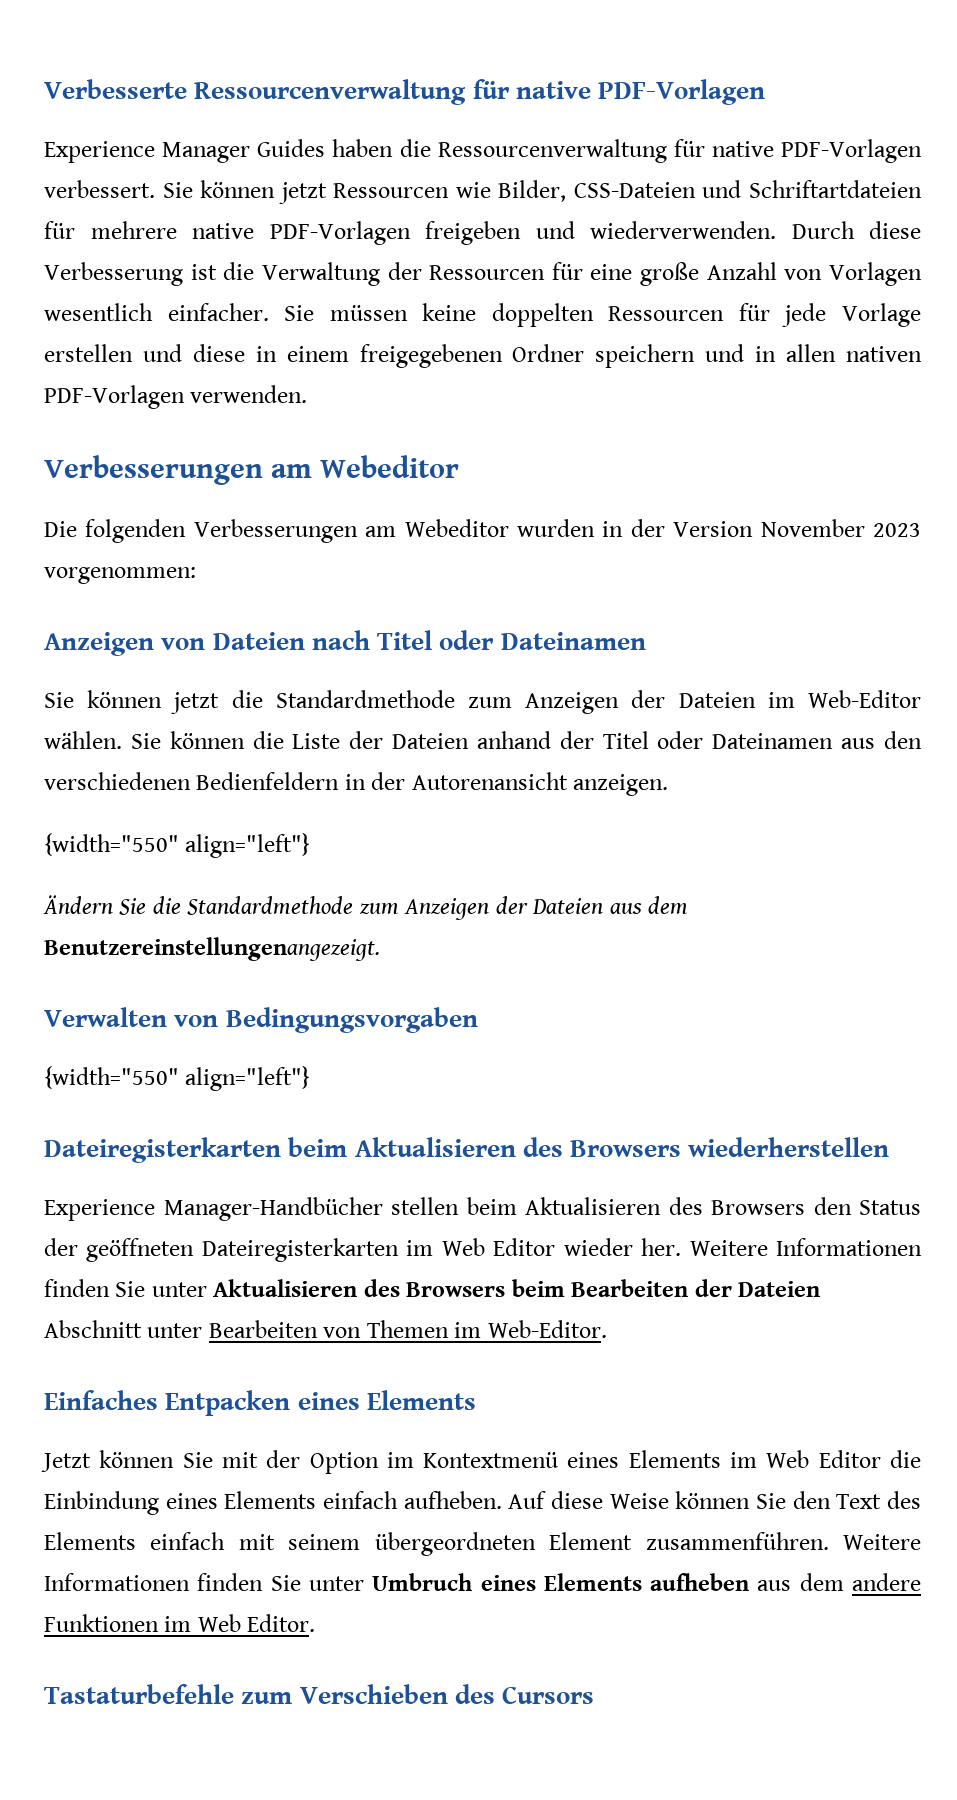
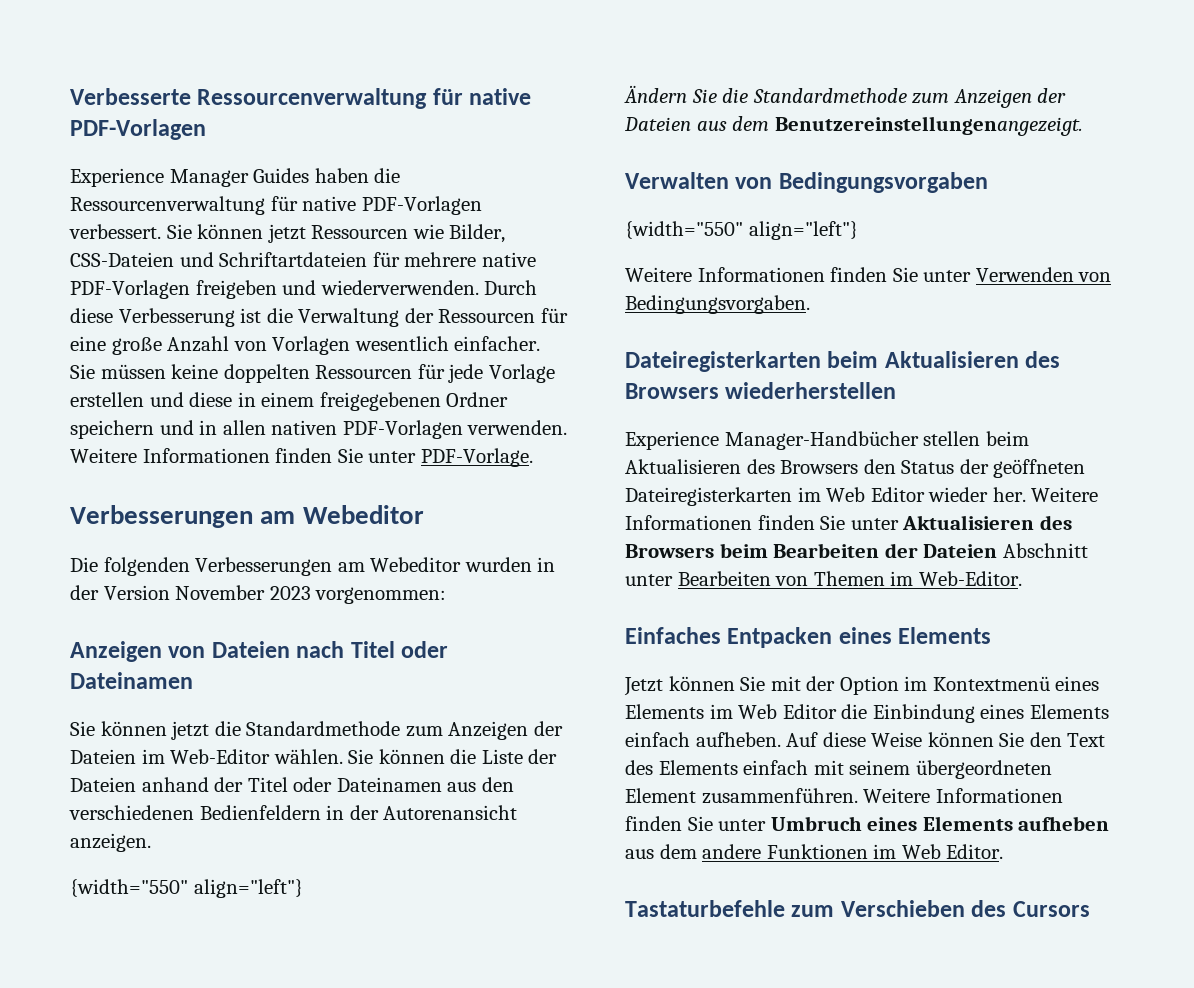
(308, 394) none -> [70,448,533,467] Weitere Informationen finden Sie unter PDF-Vorlage.
(311, 1078) none -> [625,267,1112,282] [625,295,810,314] // Weitere Informationen finden Sie unter Verwenden von Bedingungsvorgaben.

